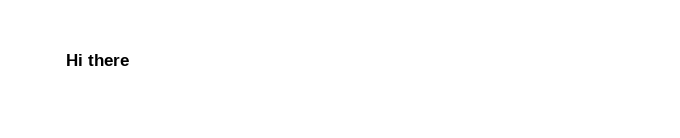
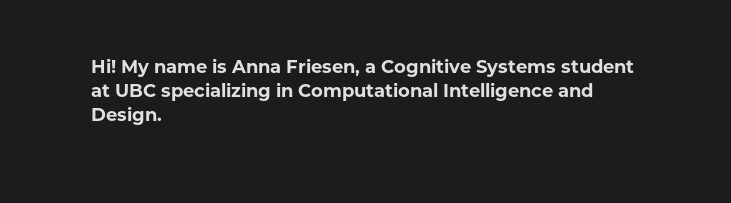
[66,54,129,66] Hi there -> [91,58,634,77] [91,82,593,101] [91,106,162,125] Hi! My name is Anna Friesen, a Cognitive Systems student at UBC specializing in Computational Intelligence and Design.

